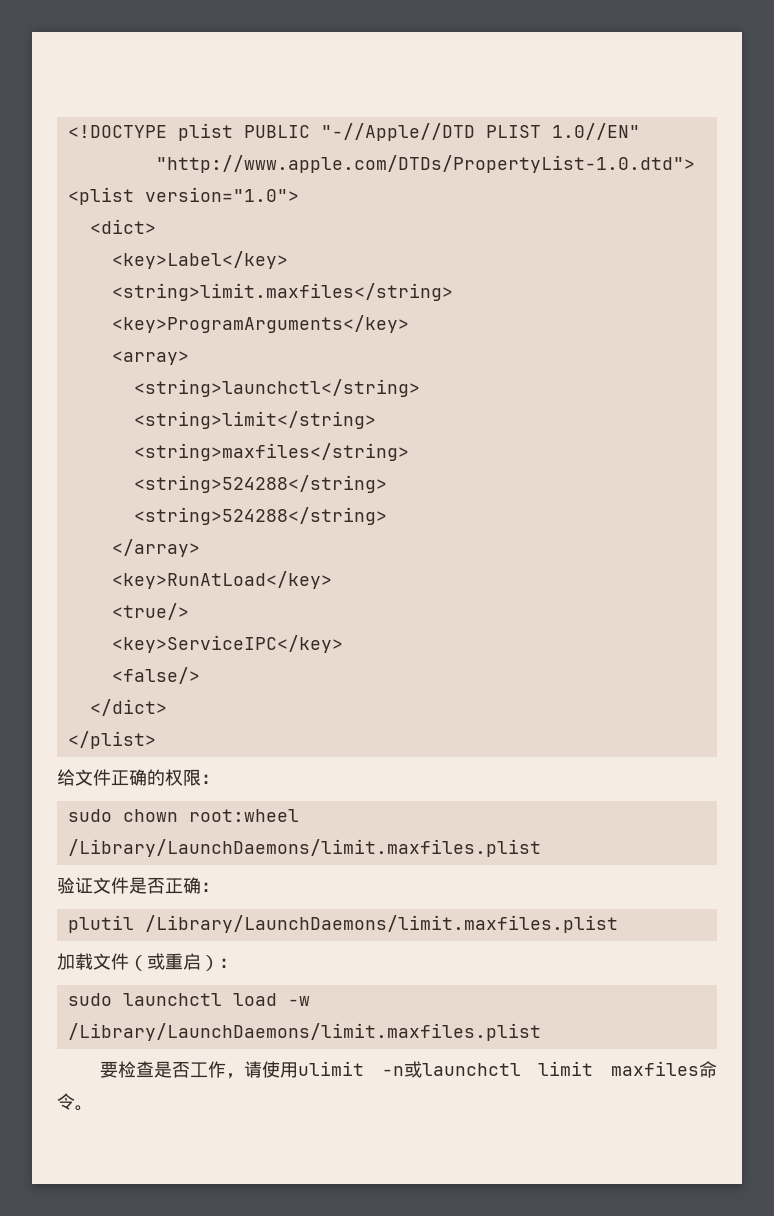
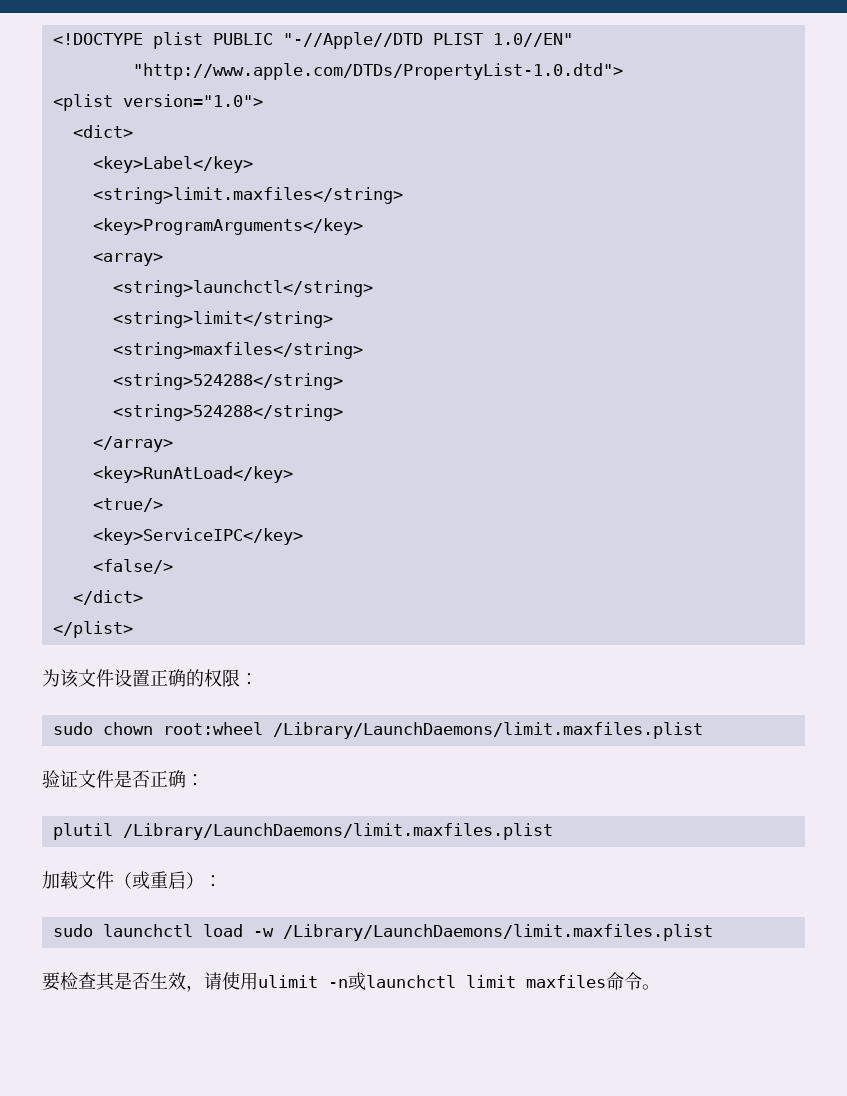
[57,769,111,786] 给文件 -> [42,669,150,688] 为该文件设置
[153,1061,226,1078] 是否工作 -> [96,972,186,991] 其是否生效

